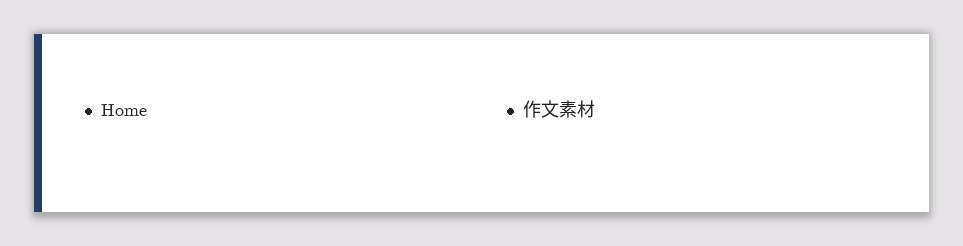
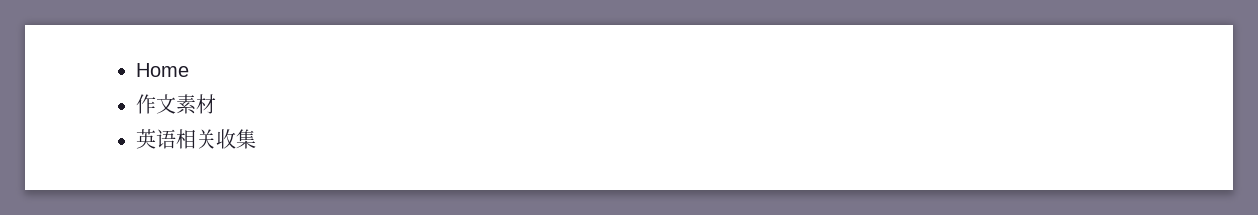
(595, 109) none -> [136,129,256,149] // 英语相关收集

